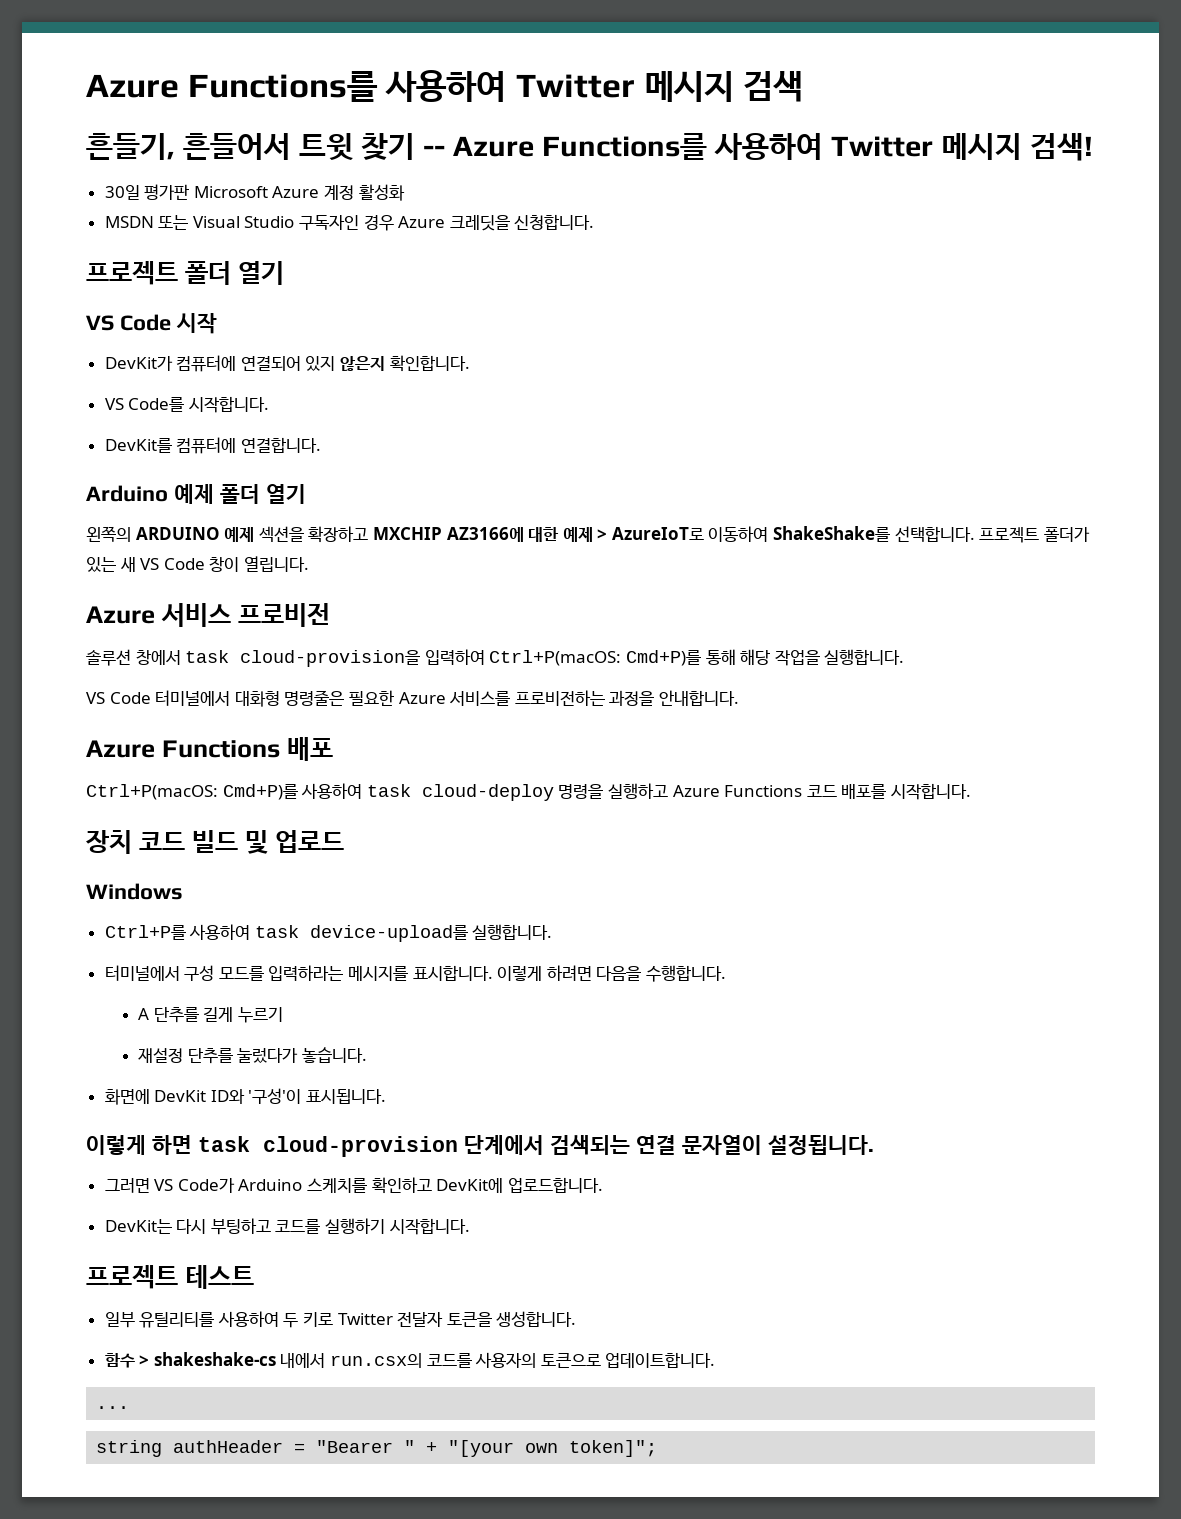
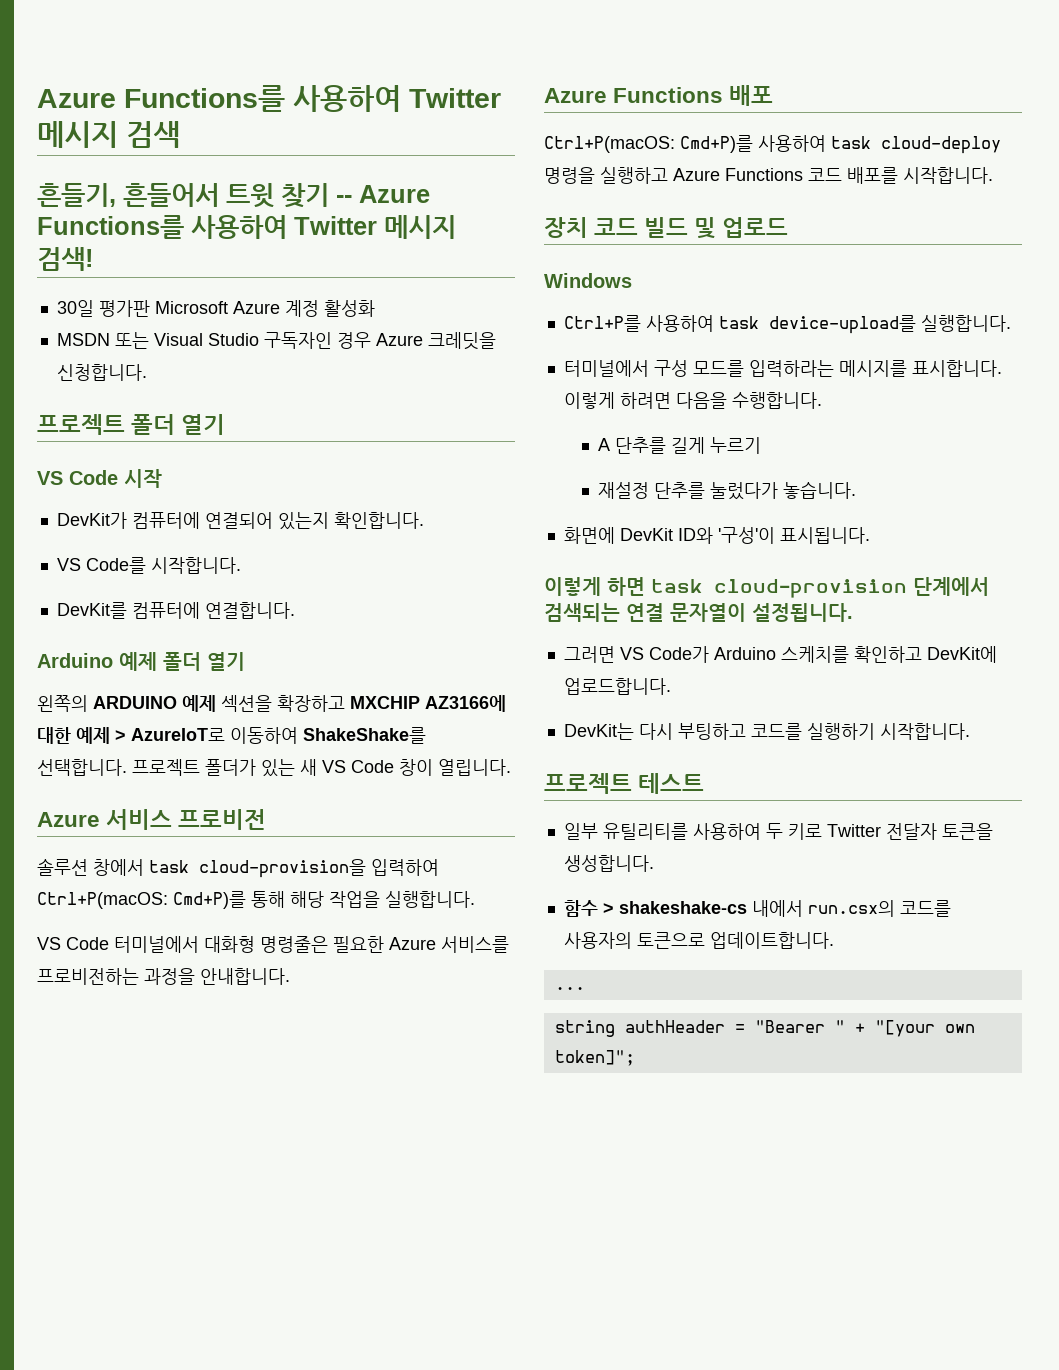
[305,356,386,371] 있지 않은지 -> [277,512,329,530] 있는지

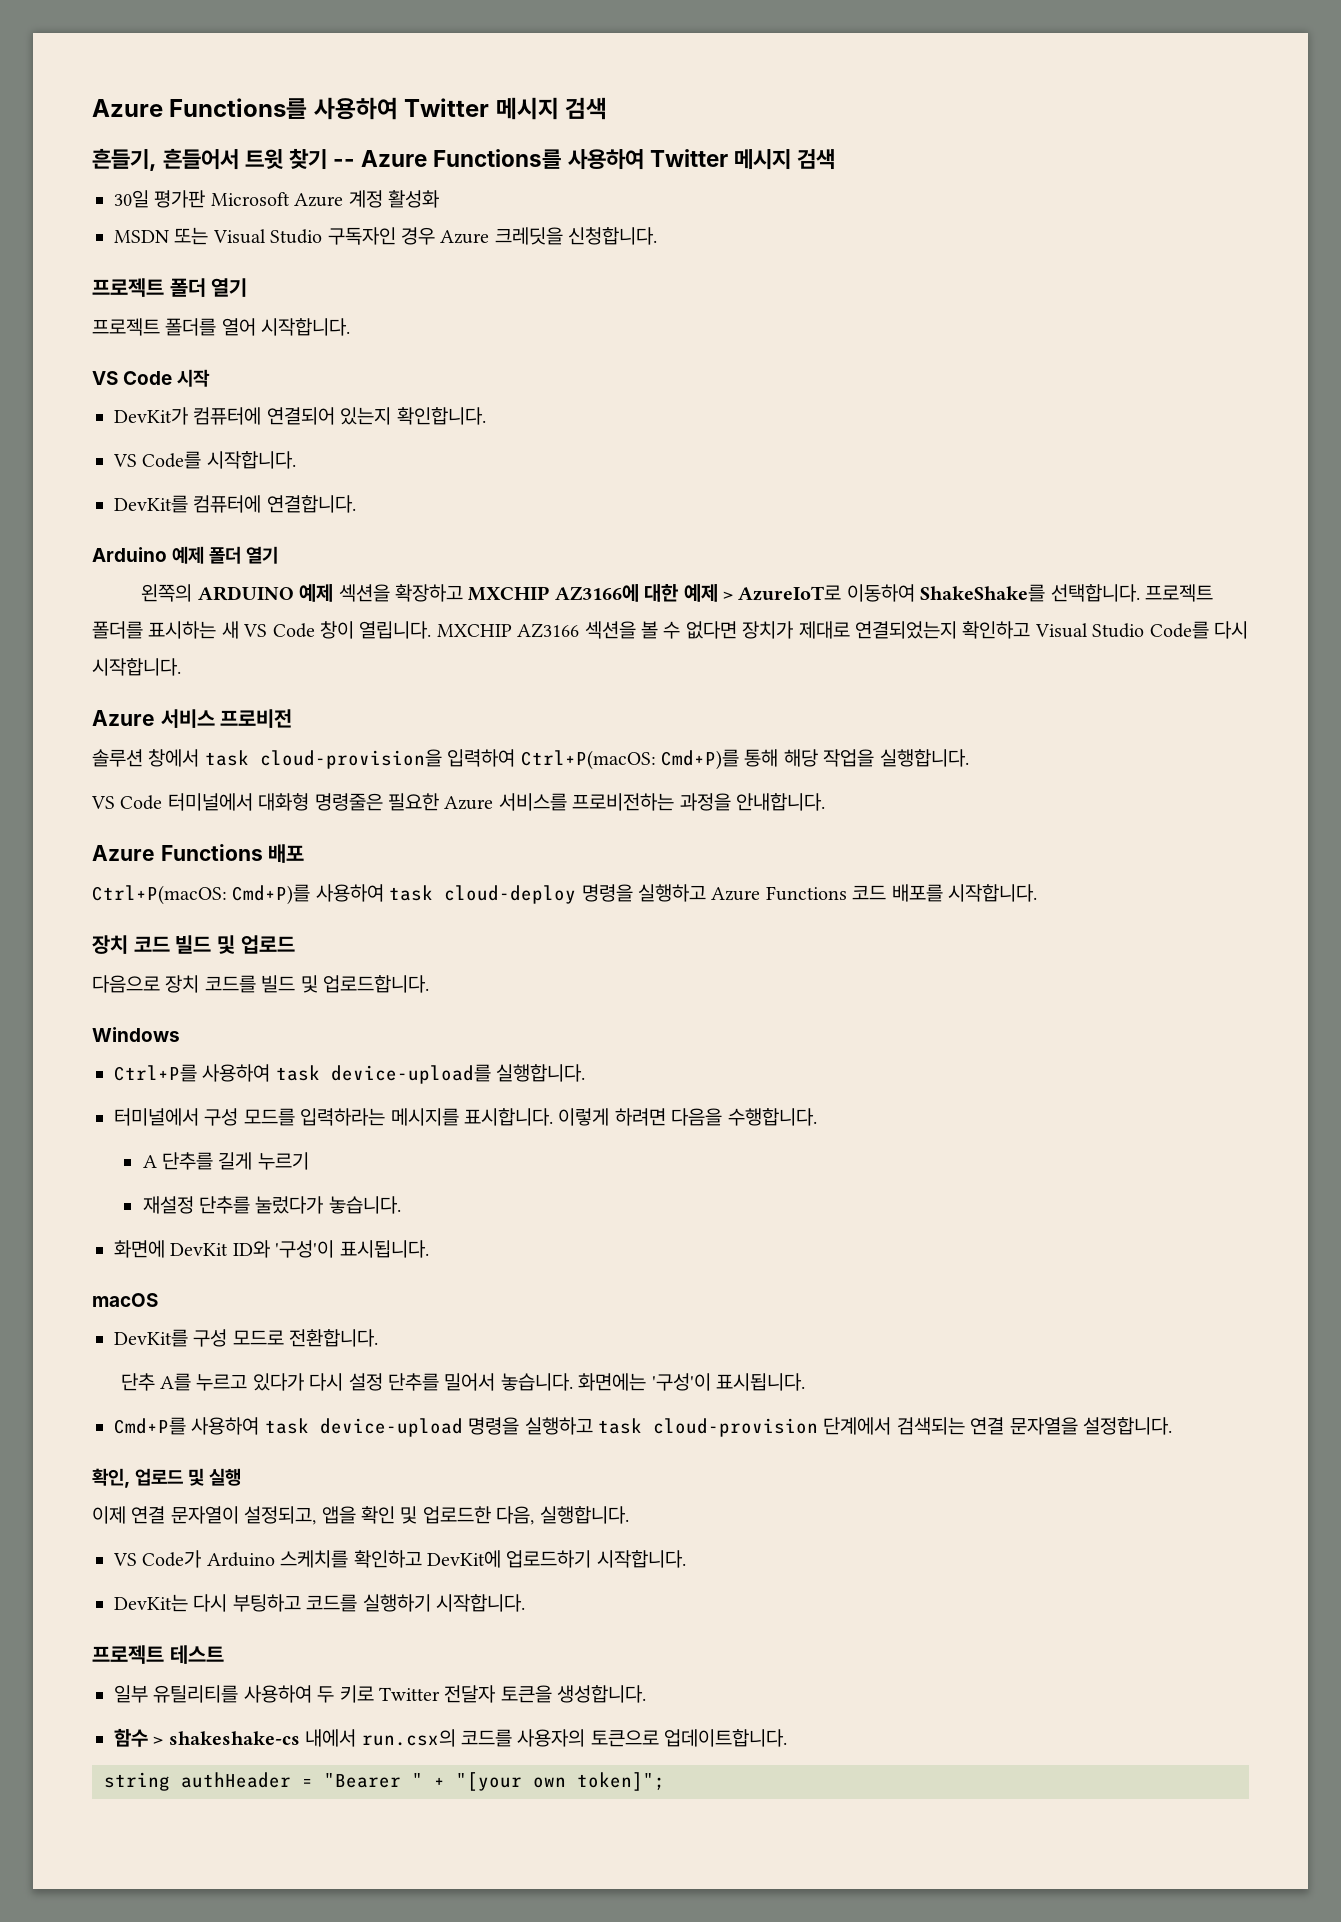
[37,247,93,271] 검색! -> [796,149,835,170] 검색
(226, 424) none -> [92,318,351,336] // 프로젝트 폴더를 열어 시작합니다.
[205,759,295,777] 폴더가 있는 -> [92,621,217,639] 폴더를 표시하는
(511, 767) none -> [436,621,1248,639] [92,658,181,676] MXCHIP AZ3166 섹션을 볼 수 없다면 장치가 제대로 연결되었는지 확인하고 Visual Studio Code를 다시 시작합니다.
(789, 227) none -> [92,975,429,993] // 다음으로 장치 코드를 빌드 및 업로드합니다.
[544,577,645,596] 이렇게 하면 -> [92,1293,158,1307] [114,1329,379,1347] [120,1373,805,1391] [114,1417,593,1437] macOS // DevKit를 구성 모드로 전환합니다. // 단추 A를 누르고 있다가 다시 설정 단추를 밀어서 놓습니다. 화면에는 '구성'이 표시됩니다. // Cmd+P를 사용하여 task device-upload 명령을 실행하고
[670,603,853,622] [563,646,615,663] 문자열이 설정됩니다. // 그러면 -> [1009,1417,1172,1435] [92,1468,242,1488] [92,1506,629,1525] 문자열을 설정합니다. // 확인, 업로드 및 실행 // 이제 연결 문자열이 설정되고, 앱을 확인 및 업로드한 다음, 실행합니다. //
[563,678,671,695] 업로드합니다. -> [506,1550,686,1568] 업로드하기 시작합니다.
[554,987,585,990] // ... -> (788, 1738) none

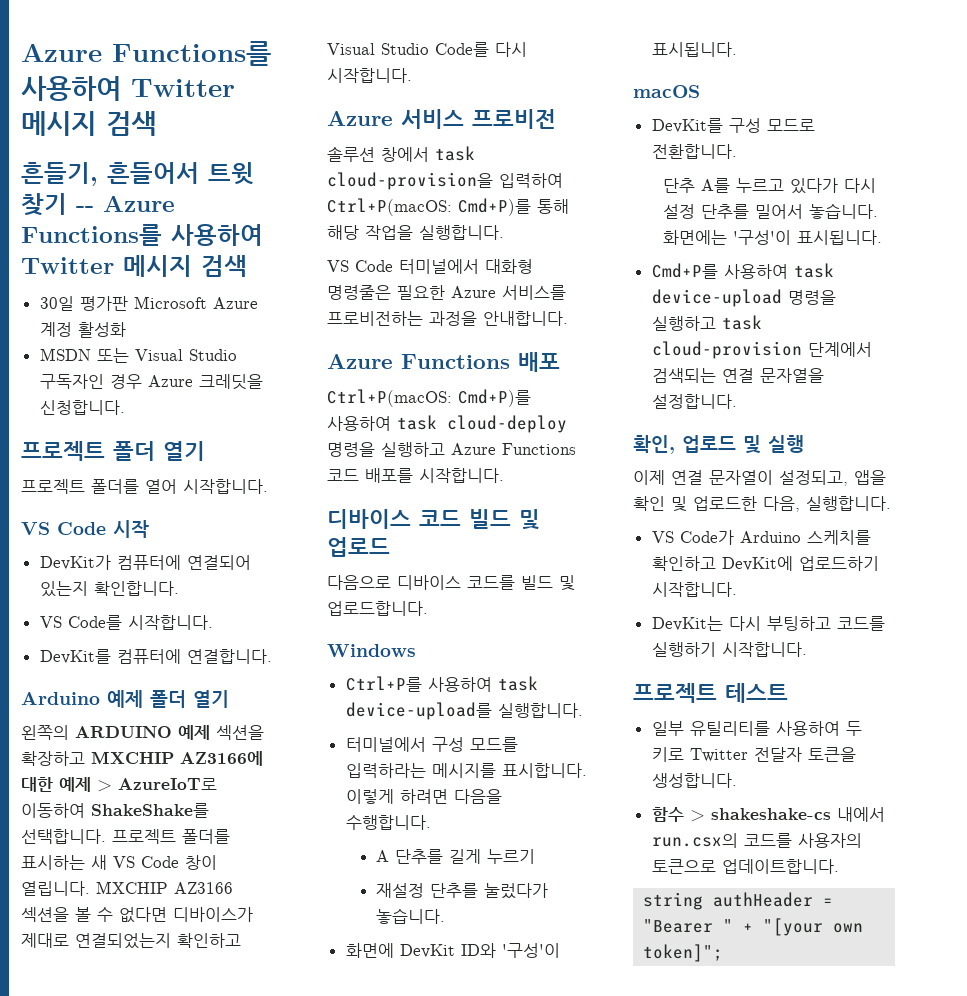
[742,621,794,639] 장치가 -> [173,907,253,922] 디바이스가
[92,935,128,954] 장치 -> [327,509,411,529] 디바이스
[165,975,200,993] 장치 -> [397,575,461,590] 디바이스

